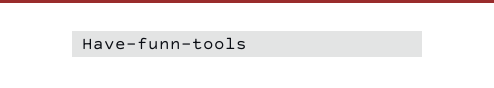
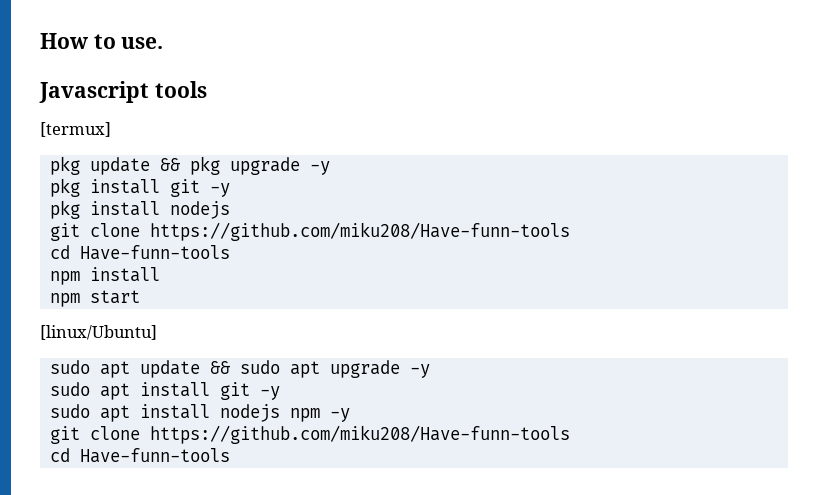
(81, 43) none -> [40,33,164,49] [39,81,207,103] [40,122,111,137] [49,156,330,175] [49,178,230,197] [49,200,230,219] [49,222,570,241] [49,245,230,260] [49,267,160,285] [49,290,140,307] [40,325,157,340] [49,360,430,378] [49,382,280,400] [49,404,350,422] [49,425,570,444] [49,448,70,462] How to use. // Javascript tools // [termux] // pkg update && pkg upgrade -y // pkg install git -y // pkg install nodejs // git clone https://github.com/miku208/Have-funn-tools // cd Have-funn-tools // npm install // npm start // [linux/Ubuntu] // sudo apt update && sudo apt upgrade -y // sudo apt install git -y // sudo apt install nodejs npm -y // git clone https://github.com/miku208/Have-funn-tools // cd

